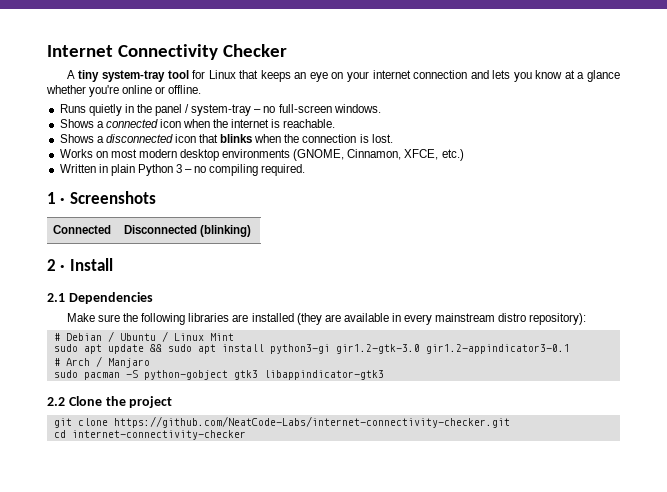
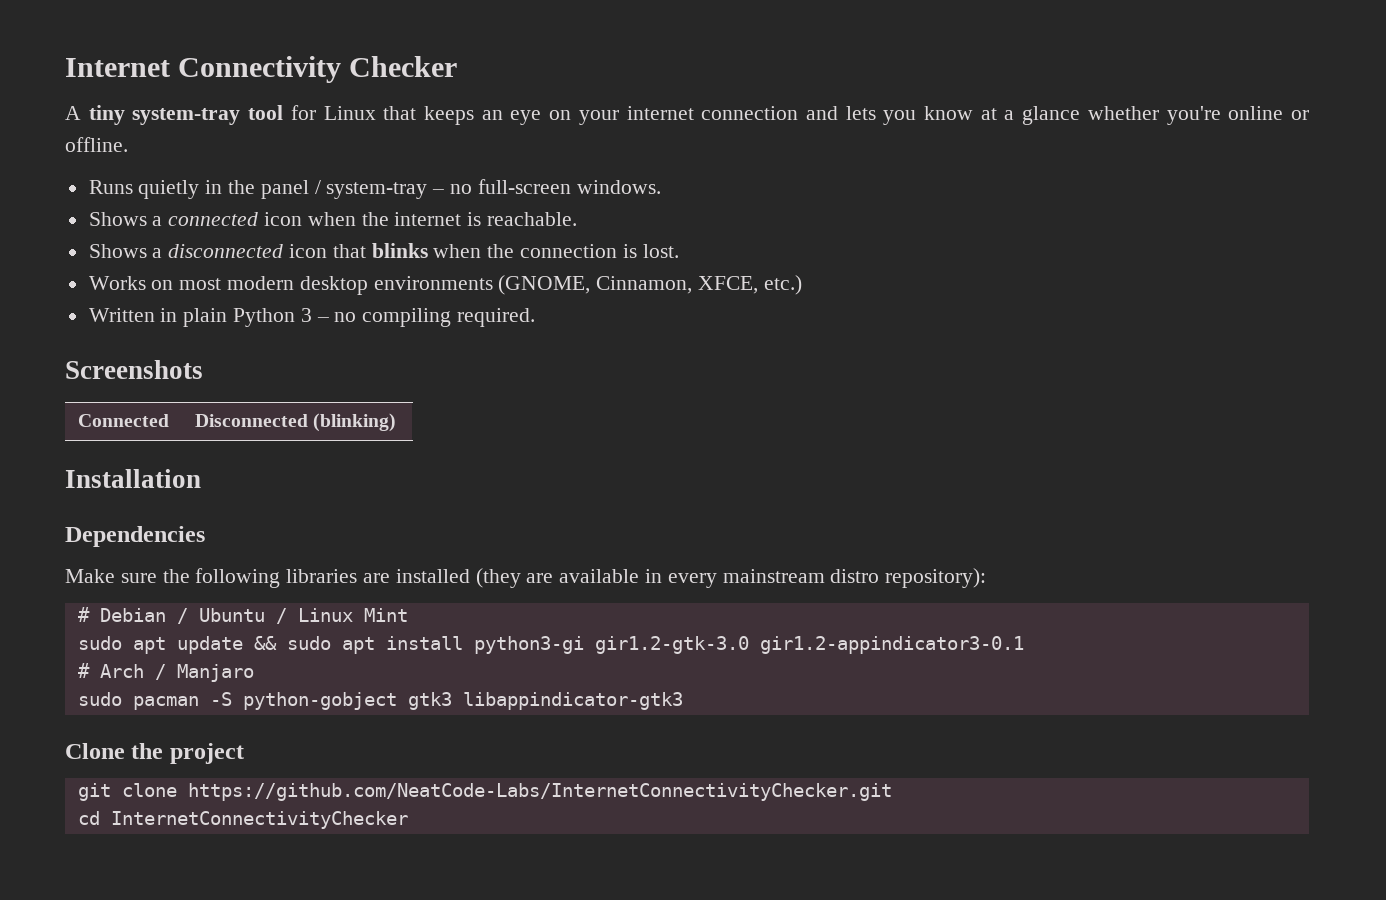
[47,192,66,204] 1 · -> (536, 317) none
[47,258,113,271] [47,293,65,302] 2 · Install // 2.1 -> [65,469,201,488] Installation //
[47,397,65,406] 2.2 -> (683, 701) none
[113,416,510,428] https://github.com/NeatCode-Labs/internet-connectivity-checker.git -> [187,783,892,801] https://github.com/NeatCode-Labs/InternetConnectivityChecker.git
[71,430,246,440] internet-connectivity-checker -> [110,811,408,829] InternetConnectivityChecker

